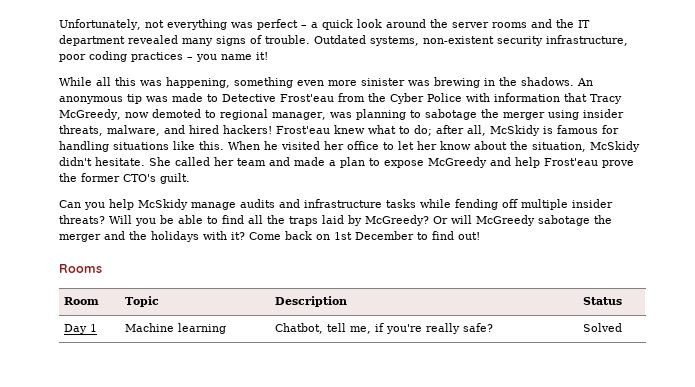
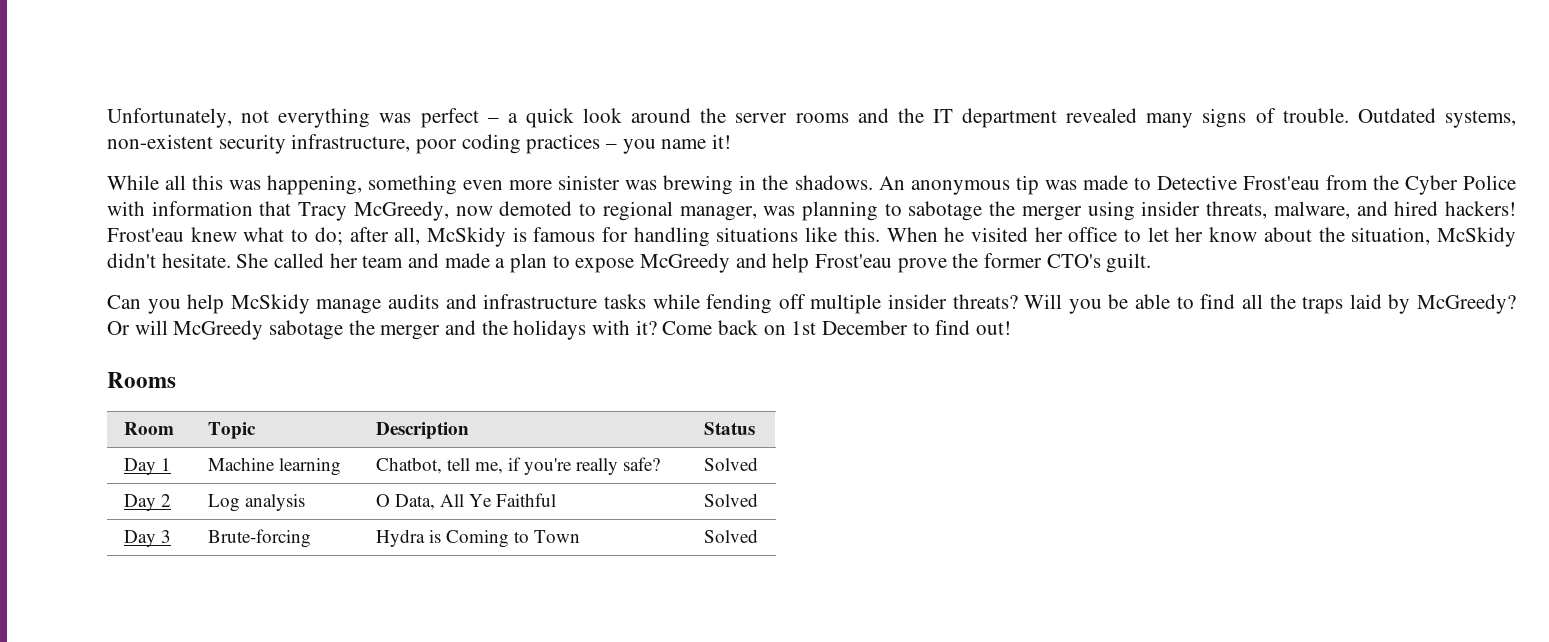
(622, 327) none -> [123,494,171,511] [207,494,305,512] [375,493,557,510] [703,493,758,507] [123,530,171,547] [207,529,311,548] [375,529,581,548] [703,529,758,543] // Day 2 | Log analysis | O Data, All Ye Faithful | Solved // Day 3 | Brute-forcing | Hydra is Coming to Town | Solved

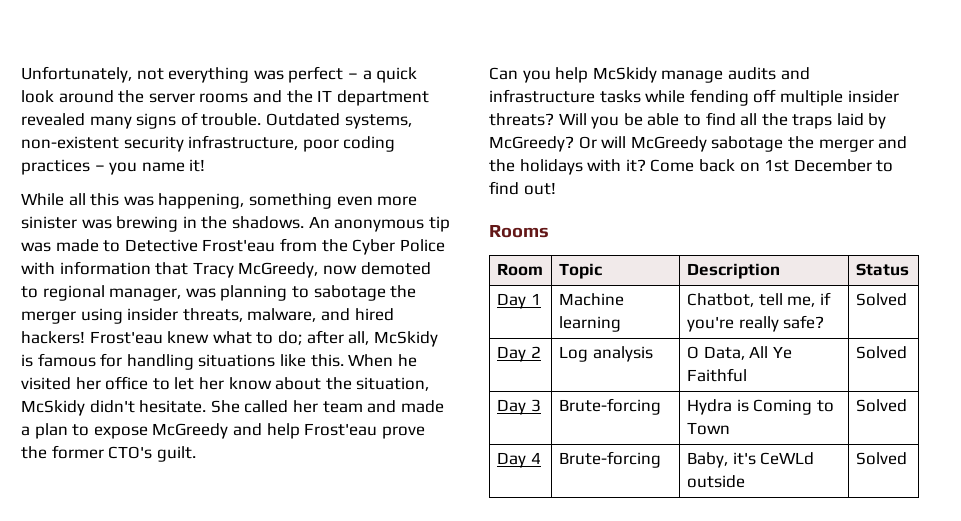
(758, 536) none -> [496,452,541,468] [558,451,661,468] [686,452,815,468] [686,475,745,488] [855,452,907,465] // Day 4 | Brute-forcing | Baby, it's CeWLd outside | Solved

